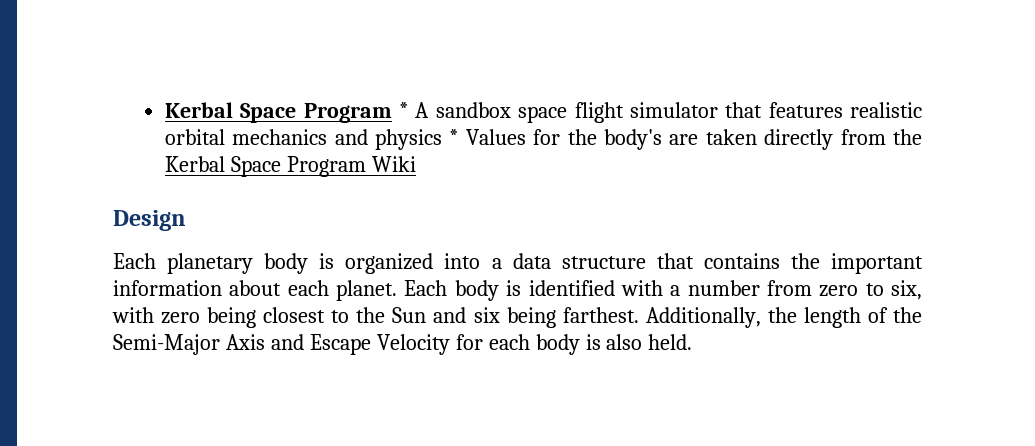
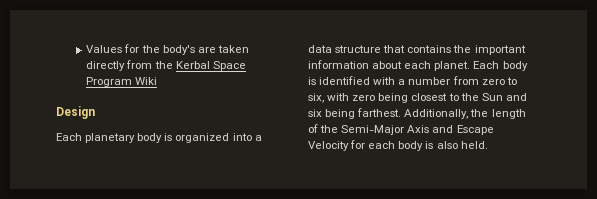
[164,102,923,123] [164,129,459,150] Kerbal Space Program * A sandbox space flight simulator that features realistic orbital mechanics and physics * -> (86, 49) none

